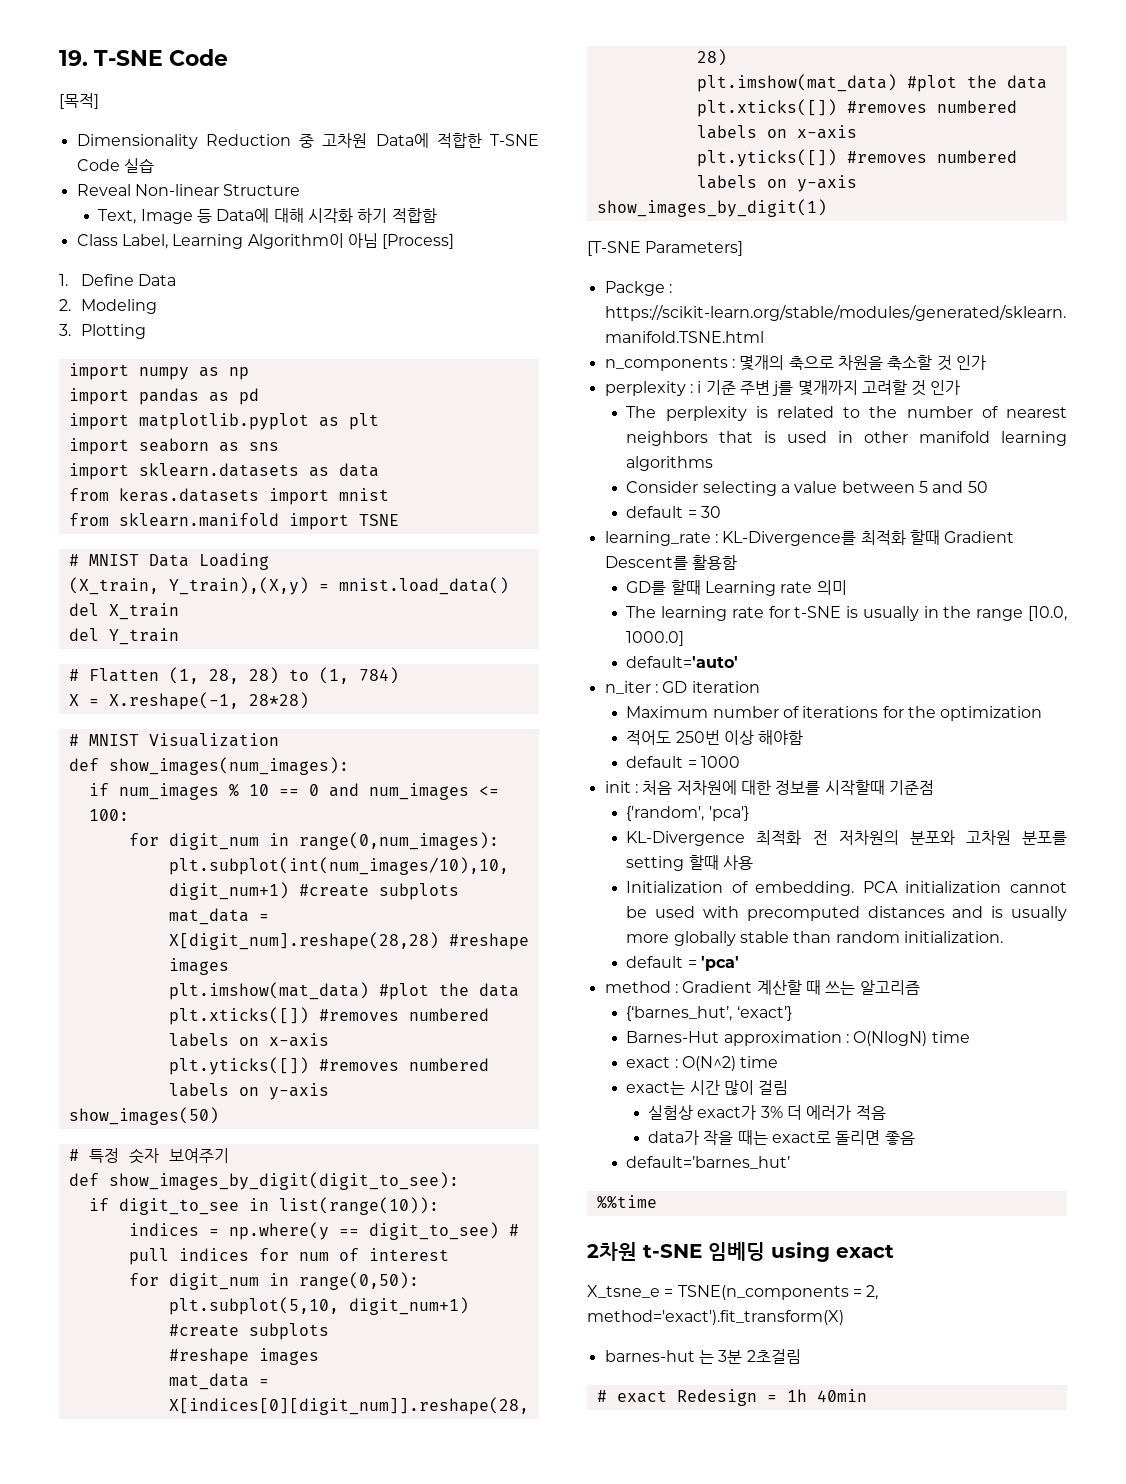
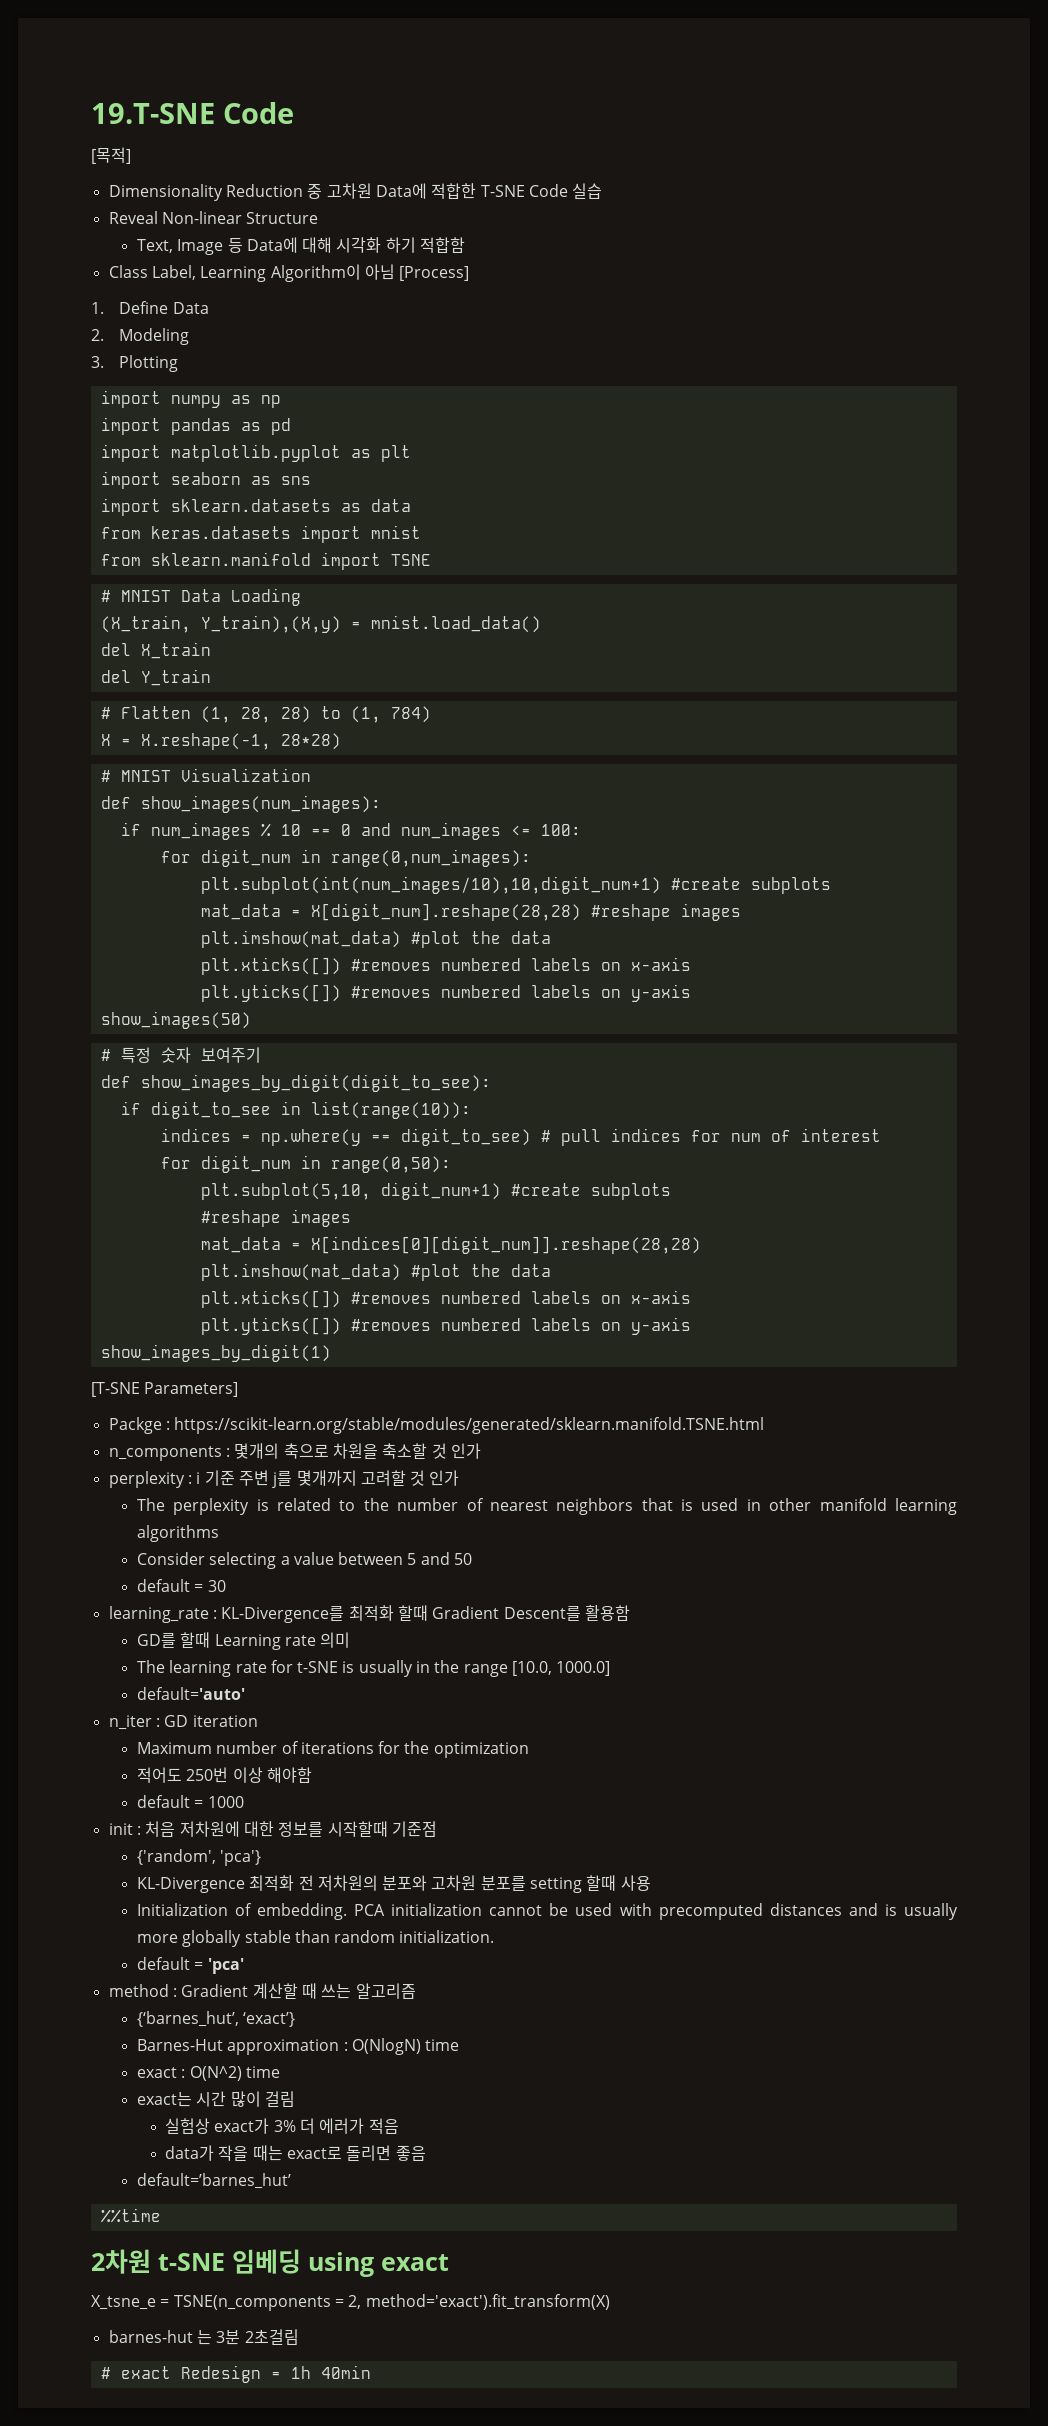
[59,50,163,66] 19. T-SNE -> [91,103,215,124] 19.T-SNE

